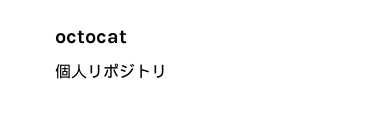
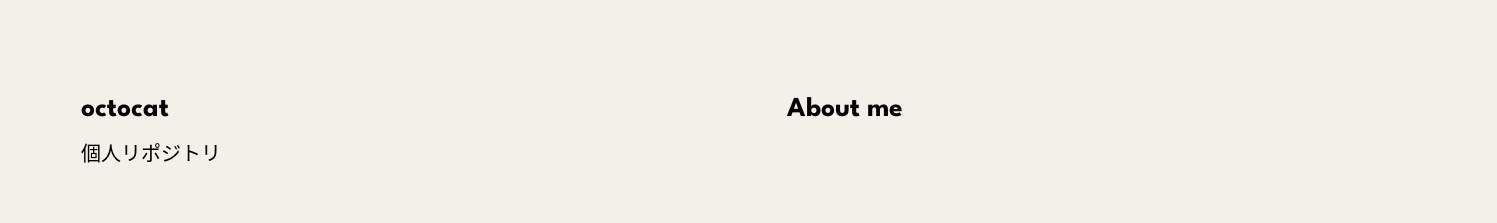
(167, 71) none -> [786,97,904,117] // About me

